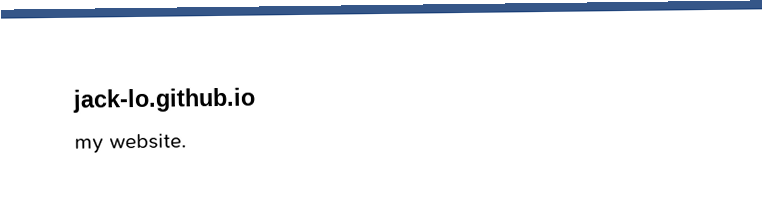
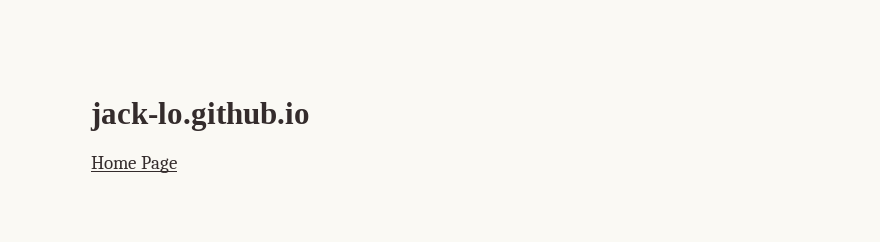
[74,133,187,154] my website. -> [91,156,178,173] Home Page

